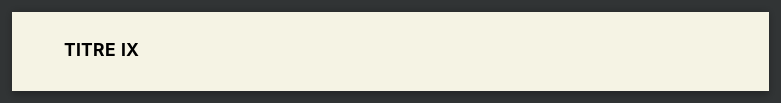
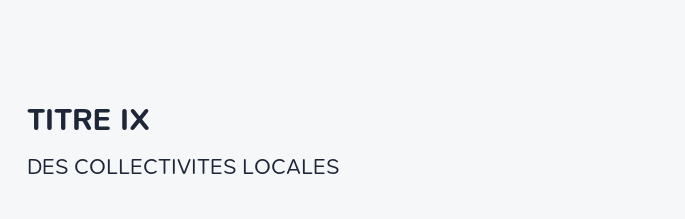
(139, 49) none -> [27,159,339,175] // DES COLLECTIVITES LOCALES

